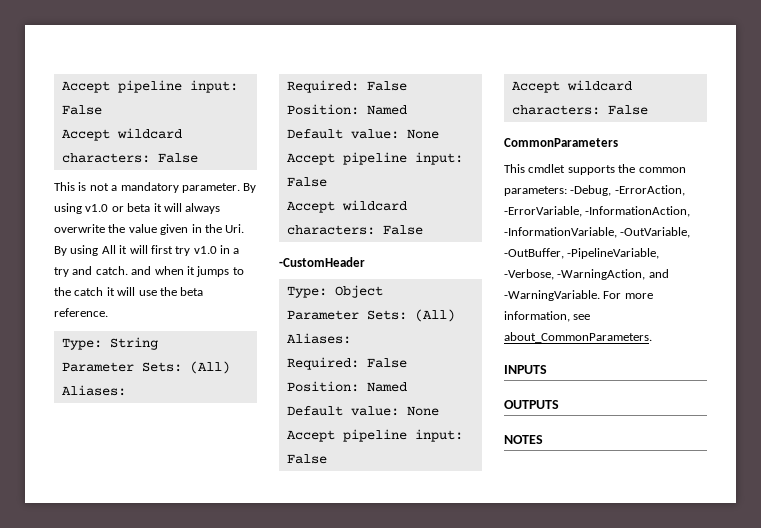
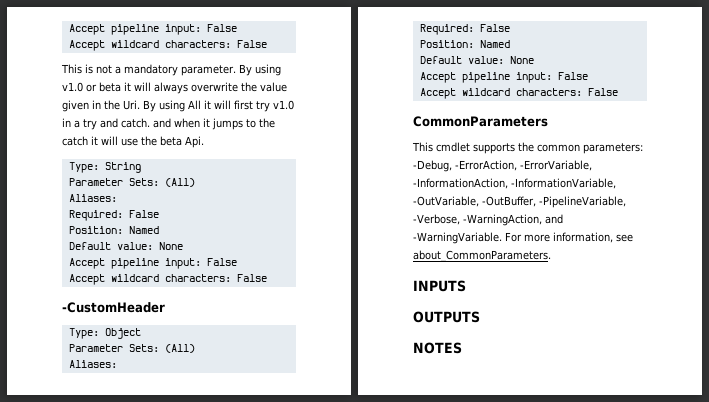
[54,308,108,317] reference. -> [185,136,204,148] Api.

